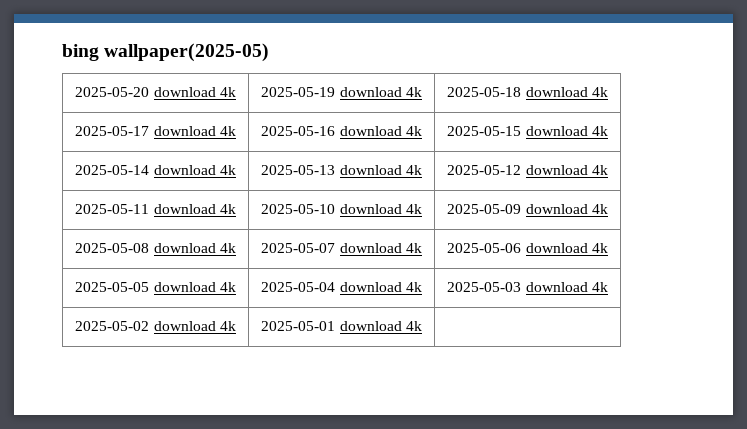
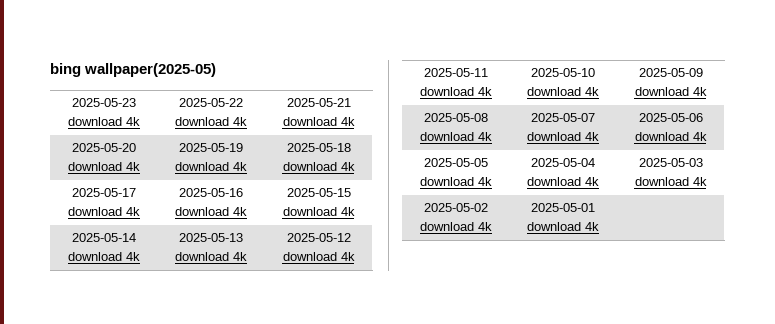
(270, 52) none -> [72,98,136,107] [68,117,140,126] [179,98,243,107] [175,117,247,126] [286,98,351,107] [282,117,355,126] // 2025-05-23 download 4k | 2025-05-22 download 4k | 2025-05-21 download 4k

